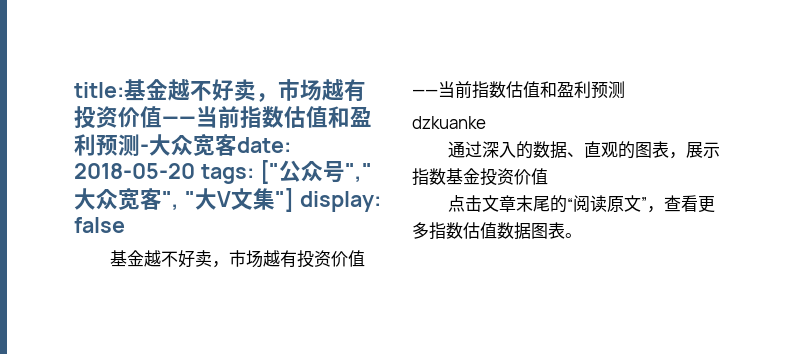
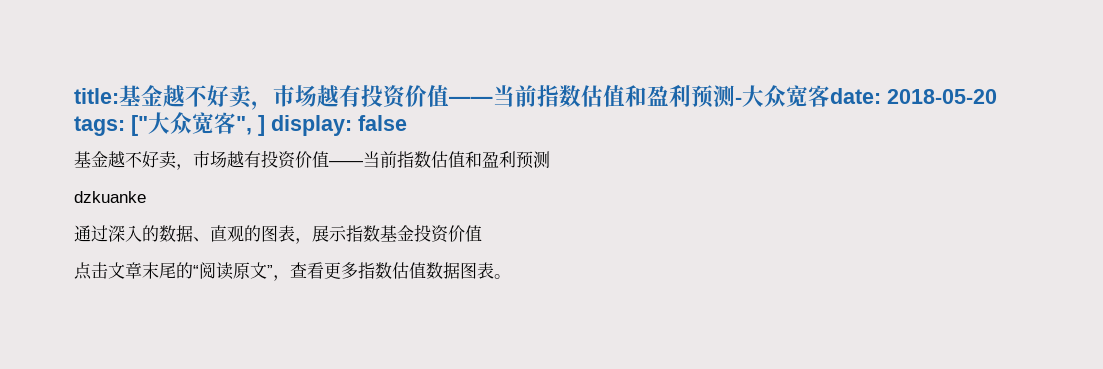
[278,160,372,183] 公众号"," -> (148, 125) none
[184,188,294,212] "大V文集"] -> [258,115,265,136] ]

